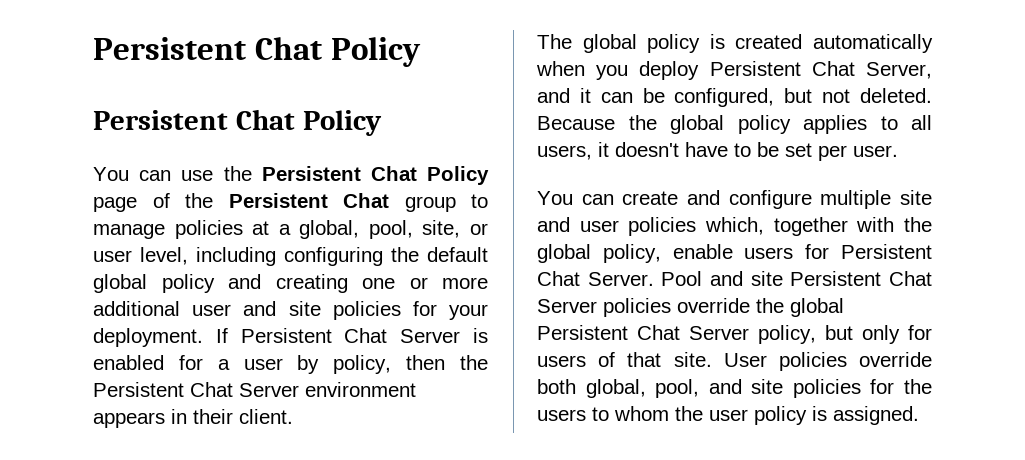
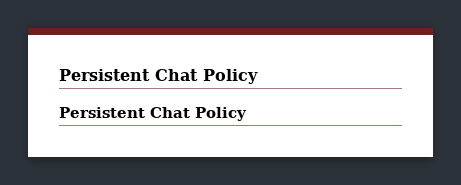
[93,166,489,185] [93,193,488,212] [93,220,488,239] [93,247,488,266] [93,274,488,293] [93,301,488,320] [93,328,489,347] [93,355,488,374] [93,382,416,397] [93,409,293,428] [537,34,933,53] [536,61,932,80] [537,88,932,107] [537,115,932,134] [537,142,898,161] [537,190,932,209] [537,217,932,236] [537,244,932,263] [537,271,932,286] [537,298,844,317] [537,325,932,344] [537,352,932,371] [537,379,932,398] [537,406,919,425] // You can use the Persistent Chat Policy page of the Persistent Chat group to manage policies at a global, pool, site, or user level, including configuring the default global policy and creating one or more additional user and site policies for your deployment. If Persistent Chat Server is enabled for a user by policy, then the Persistent Chat Server environment appears in their client. // The global policy is created automatically when you deploy Persistent Chat Server, and it can be configured, but not deleted. Because the global policy applies to all users, it doesn't have to be set per user. // You can create and configure multiple site and user policies which, together with the global policy, enable users for Persistent Chat Server. Pool and site Persistent Chat Server policies override the global Persistent Chat Server policy, but only for users of that site. User policies override both global, pool, and site policies for the users to whom the user policy is assigned. -> (247, 114) none

